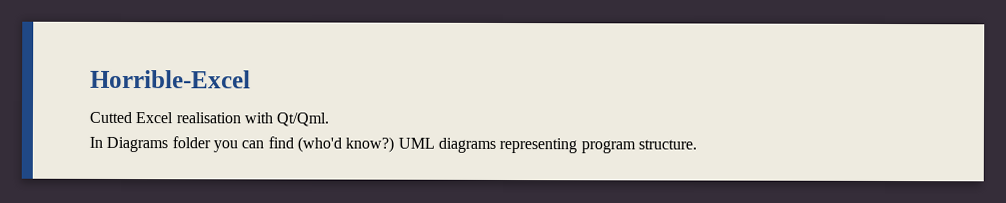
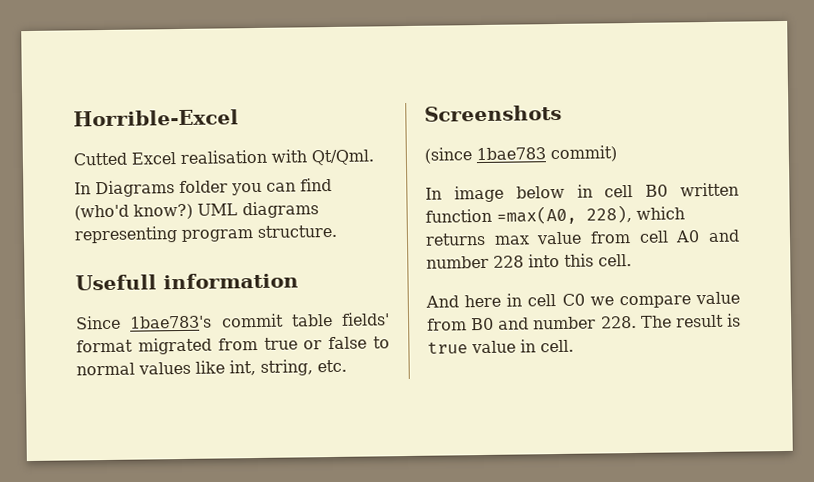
(697, 144) none -> [75,272,299,291] [75,312,390,330] [76,336,391,355] [76,359,347,376] [424,104,562,122] [424,145,617,164] [425,182,739,203] [425,205,685,225] [425,229,740,246] [426,253,632,269] [425,291,740,309] [427,313,741,331] [427,339,574,354] // Usefull information // Since 1bae783's commit table fields' format migrated from true or false to normal values like int, string, etc. // Screenshots // (since 1bae783 commit) // In image below in cell B0 written function =max(A0, 228), which returns max value from cell A0 and number 228 into this cell. // And here in cell C0 we compare value from B0 and number 228. The result is true value in cell.

